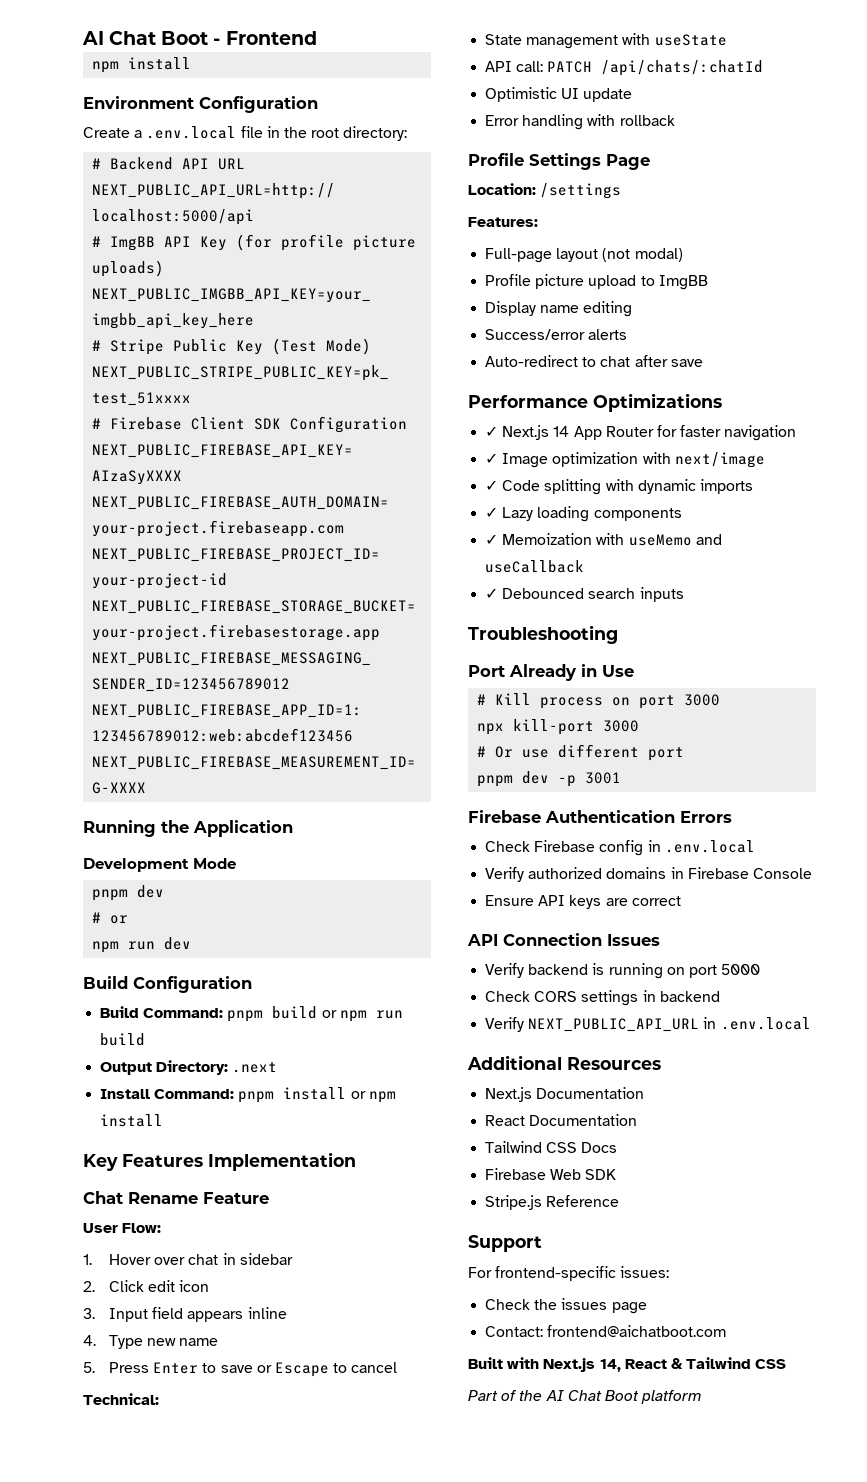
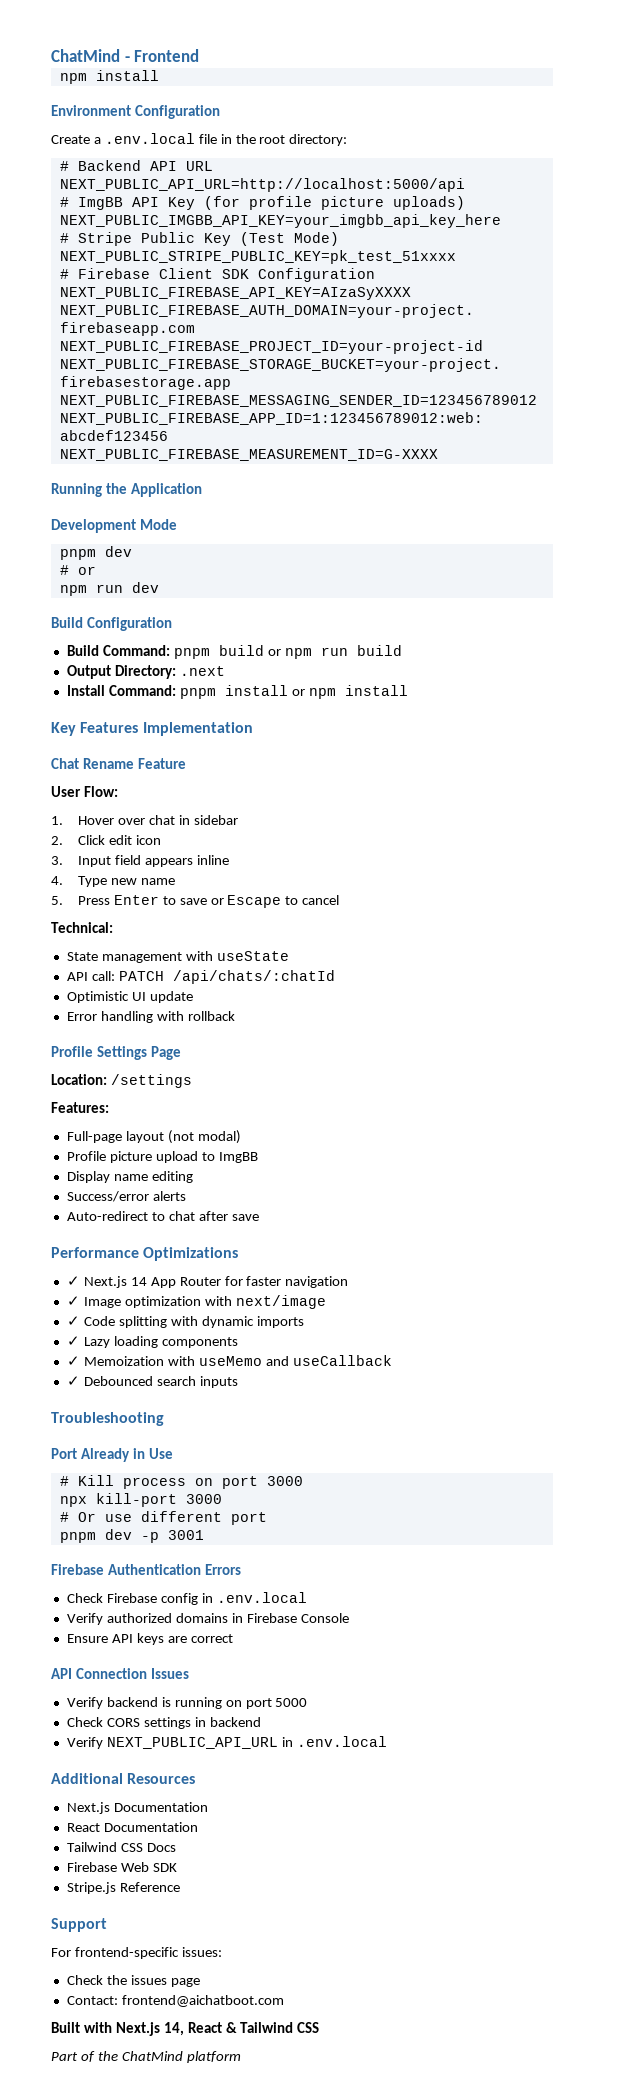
[82,31,209,45] AI Chat Boot -> [51,49,120,62] ChatMind
[545,1390,639,1401] AI Chat Boot -> [121,2051,183,2061] ChatMind

